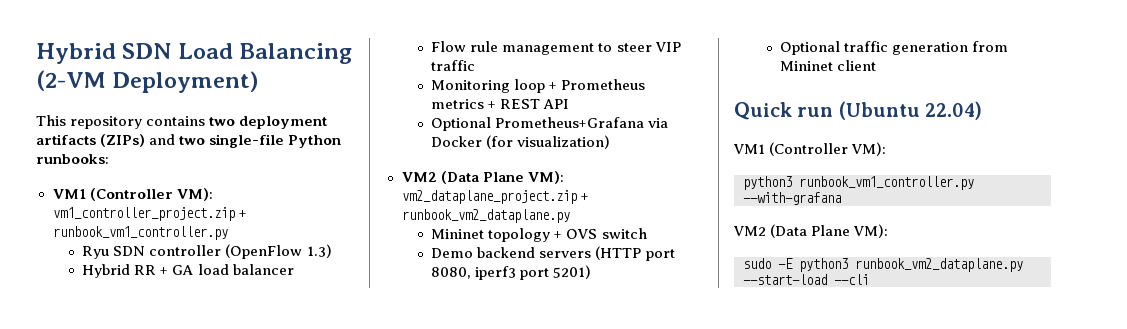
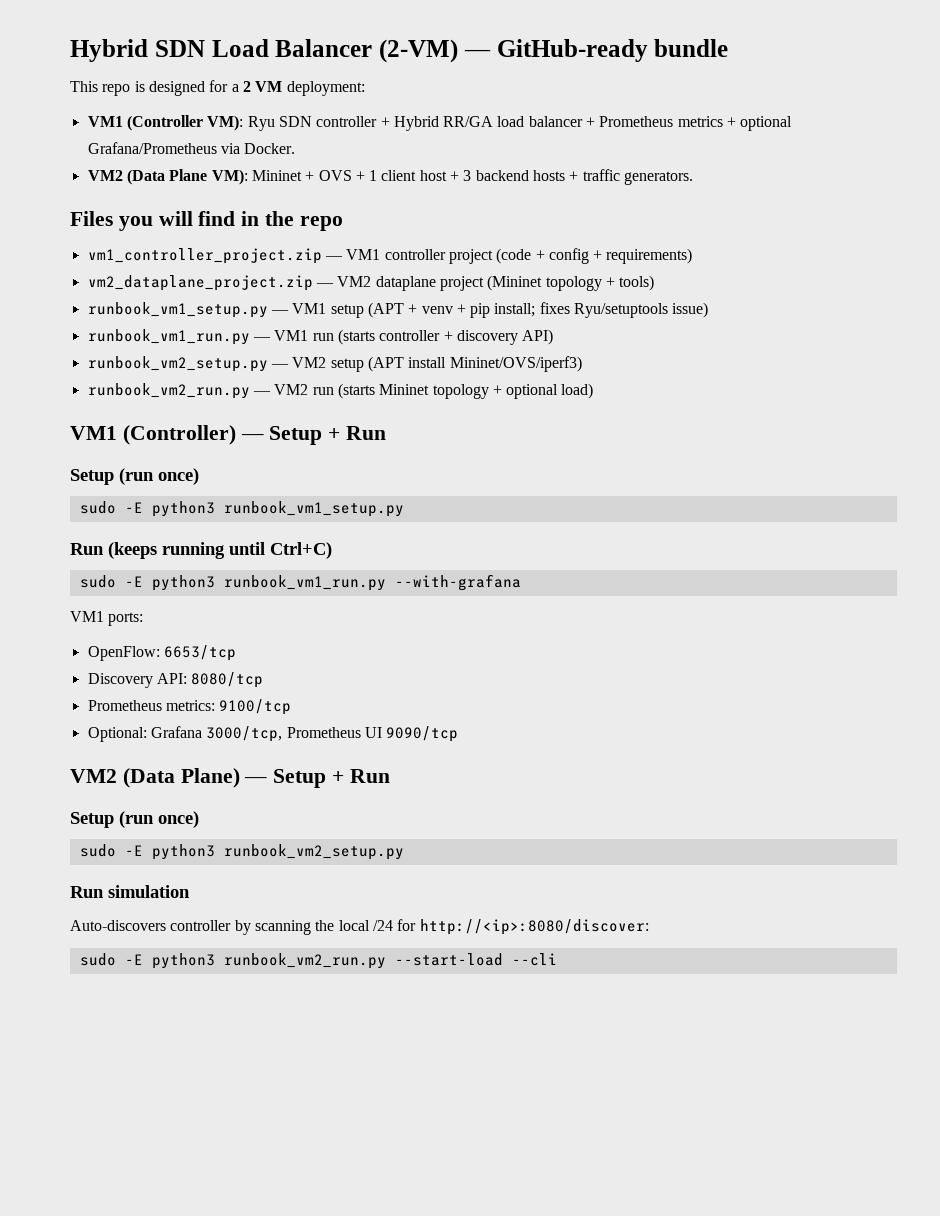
[239,43,353,64] [36,70,259,93] [36,115,328,129] [36,134,342,148] [36,154,109,164] [52,188,213,201] [52,207,247,221] [52,226,228,240] [82,244,332,259] [82,264,294,278] [431,41,681,55] [431,60,476,71] [431,79,646,93] [431,99,570,109] [431,117,669,131] [431,135,611,149] [401,171,564,184] [401,190,589,204] [401,209,570,223] [431,228,647,242] [431,246,675,261] [431,265,592,280] [780,41,1009,55] [780,60,877,71] [734,101,983,120] [733,142,887,156] [743,176,974,190] [743,192,841,205] [733,224,889,238] [743,258,1023,272] Balancing (2-VM Deployment) // This repository contains two deployment artifacts (ZIPs) and two single-file Python runbooks: // VM1 (Controller VM): vm1_controller_project.zip + runbook_vm1_controller.py // Ryu SDN controller (OpenFlow 1.3) // Hybrid RR + GA load balancer // Flow rule management to steer VIP traffic // Monitoring loop + Prometheus metrics + REST API // Optional Prometheus+Grafana via Docker (for visualization) // VM2 (Data Plane VM): vm2_dataplane_project.zip + runbook_vm2_dataplane.py // Mininet topology + OVS switch // Demo backend servers (HTTP port 8080, iperf3 port 5201) // Optional traffic generation from Mininet client // Quick run (Ubuntu 22.04) // VM1 (Controller VM): // python3 runbook_vm1_controller.py --with-grafana // VM2 (Data Plane VM): // sudo -E python3 runbook_vm2_dataplane.py -> [275,39,729,63] [70,80,365,96] [87,115,793,131] [87,142,296,154] [87,169,694,185] [70,211,343,231] [87,248,693,264] [87,275,655,291] [87,302,709,318] [87,329,554,345] [87,356,582,372] [87,383,594,399] [70,425,387,445] [70,468,199,485] [79,501,404,517] [70,542,332,559] [79,574,521,591] [70,611,144,626] [87,645,236,661] [87,672,264,688] [87,699,292,715] [87,726,459,742] [70,768,390,788] [70,811,199,828] [79,844,404,860] [70,885,190,898] [70,919,649,935] [79,953,386,969] Balancer (2-VM) — GitHub-ready bundle // This repo is designed for a 2 VM deployment: // VM1 (Controller VM): Ryu SDN controller + Hybrid RR/GA load balancer + Prometheus metrics + optional Grafana/Prometheus via Docker. // VM2 (Data Plane VM): Mininet + OVS + 1 client host + 3 backend hosts + traffic generators. // Files you will find in the repo // vm1_controller_project.zip — VM1 controller project (code + config + requirements) // vm2_dataplane_project.zip — VM2 dataplane project (Mininet topology + tools) // runbook_vm1_setup.py — VM1 setup (APT + venv + pip install; fixes Ryu/setuptools issue) // runbook_vm1_run.py — VM1 run (starts controller + discovery API) // runbook_vm2_setup.py — VM2 setup (APT install Mininet/OVS/iperf3) // runbook_vm2_run.py — VM2 run (starts Mininet topology + optional load) // VM1 (Controller) — Setup + Run // Setup (run once) // sudo -E python3 runbook_vm1_setup.py // Run (keeps running until Ctrl+C) // sudo -E python3 runbook_vm1_run.py --with-grafana // VM1 ports: // OpenFlow: 6653/tcp // Discovery API: 8080/tcp // Prometheus metrics: 9100/tcp // Optional: Grafana 3000/tcp, Prometheus UI 9090/tcp // VM2 (Data Plane) — Setup + Run // Setup (run once) // sudo -E python3 runbook_vm2_setup.py // Run simulation // Auto-discovers controller by scanning the local /24 for http://<ip>:8080/discover: // sudo -E python3 runbook_vm2_run.py

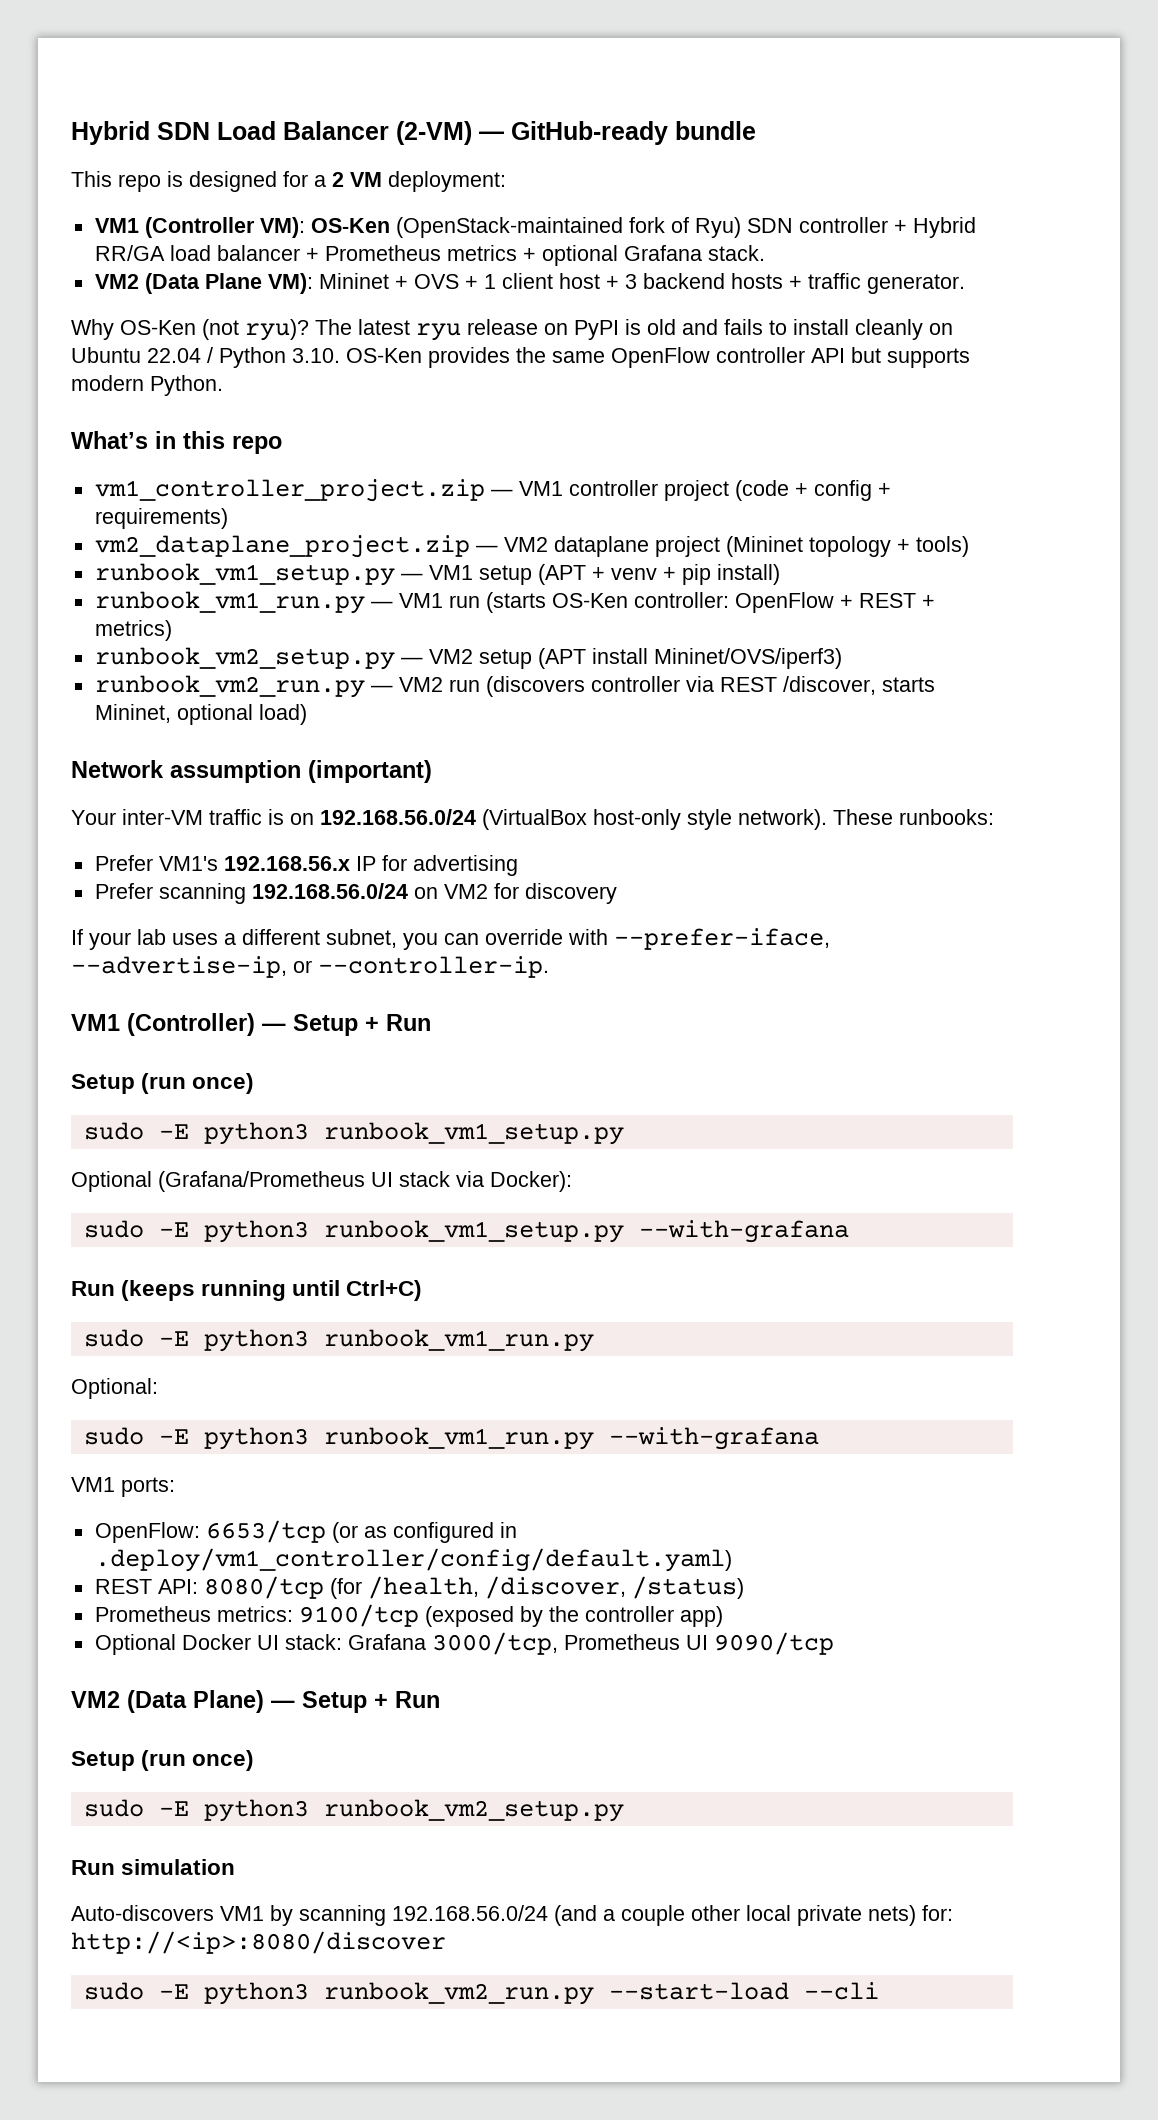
[247,116,275,131] Ryu -> [310,217,741,238] OS-Ken (OpenStack-maintained fork of Ryu)
[87,142,296,154] Grafana/Prometheus via Docker. -> [623,245,765,261] Grafana stack.
[624,171,694,185] [70,211,295,231] generators. // Files you will find in the -> [866,274,965,294] [71,319,953,341] [71,347,970,368] [71,375,223,396] [71,431,225,449] generator. // Why OS-Ken (not ryu)? The latest ryu release on PyPI is old and fails to install cleanly on Ubuntu 22.04 / Python 3.10. OS-Ken provides the same OpenFlow controller API but supports modern Python. // What’s in this
[494,302,709,318] install; fixes Ryu/setuptools issue) -> [716,564,780,585] install)
[379,329,554,345] controller + discovery API) -> [551,592,935,613] [94,620,172,641] OS-Ken controller: OpenFlow + REST + metrics)
[337,383,594,399] (starts Mininet topology + optional load) -> [485,676,935,697] [94,704,307,725] [71,760,432,783] [71,809,994,830] [94,855,518,876] [94,883,617,904] [71,928,830,950] [71,956,549,978] (discovers controller via REST /discover, starts Mininet, optional load) // Network assumption (important) // Your inter-VM traffic is on 192.168.56.0/24 (VirtualBox host-only style network). These runbooks: // Prefer VM1's 192.168.56.x IP for advertising // Prefer scanning 192.168.56.0/24 on VM2 for discovery // If your lab uses a different subnet, you can override with --prefer-iface, --advertise-ip, or --controller-ip.
(404, 509) none -> [71,1171,572,1192] [83,1220,849,1243] // Optional (Grafana/Prometheus UI stack via Docker): // sudo -E python3 runbook_vm1_setup.py --with-grafana
(386, 583) none -> [71,1378,158,1399] [83,1427,594,1450] // Optional: // sudo -E python3 runbook_vm1_run.py
[87,672,264,688] [87,699,292,715] [87,727,147,742] // Discovery API: 8080/tcp // Prometheus metrics: 9100/tcp // Optional: -> [331,1522,517,1543] [94,1548,732,1572] [94,1576,744,1599] [94,1604,723,1627] [94,1634,342,1655] (or as configured in .deploy/vm1_controller/config/default.yaml) // REST API: 8080/tcp (for /health, /discover, /status) // Prometheus metrics: 9100/tcp (exposed by the controller app) // Optional Docker UI stack:
[170,920,232,931] controller -> [220,1906,264,1921] VM1
[315,919,649,935] the local /24 for http://<ip>:8080/discover: -> [392,1905,953,1926] [71,1931,446,1954] 192.168.56.0/24 (and a couple other local private nets) for: http://<ip>:8080/discover

